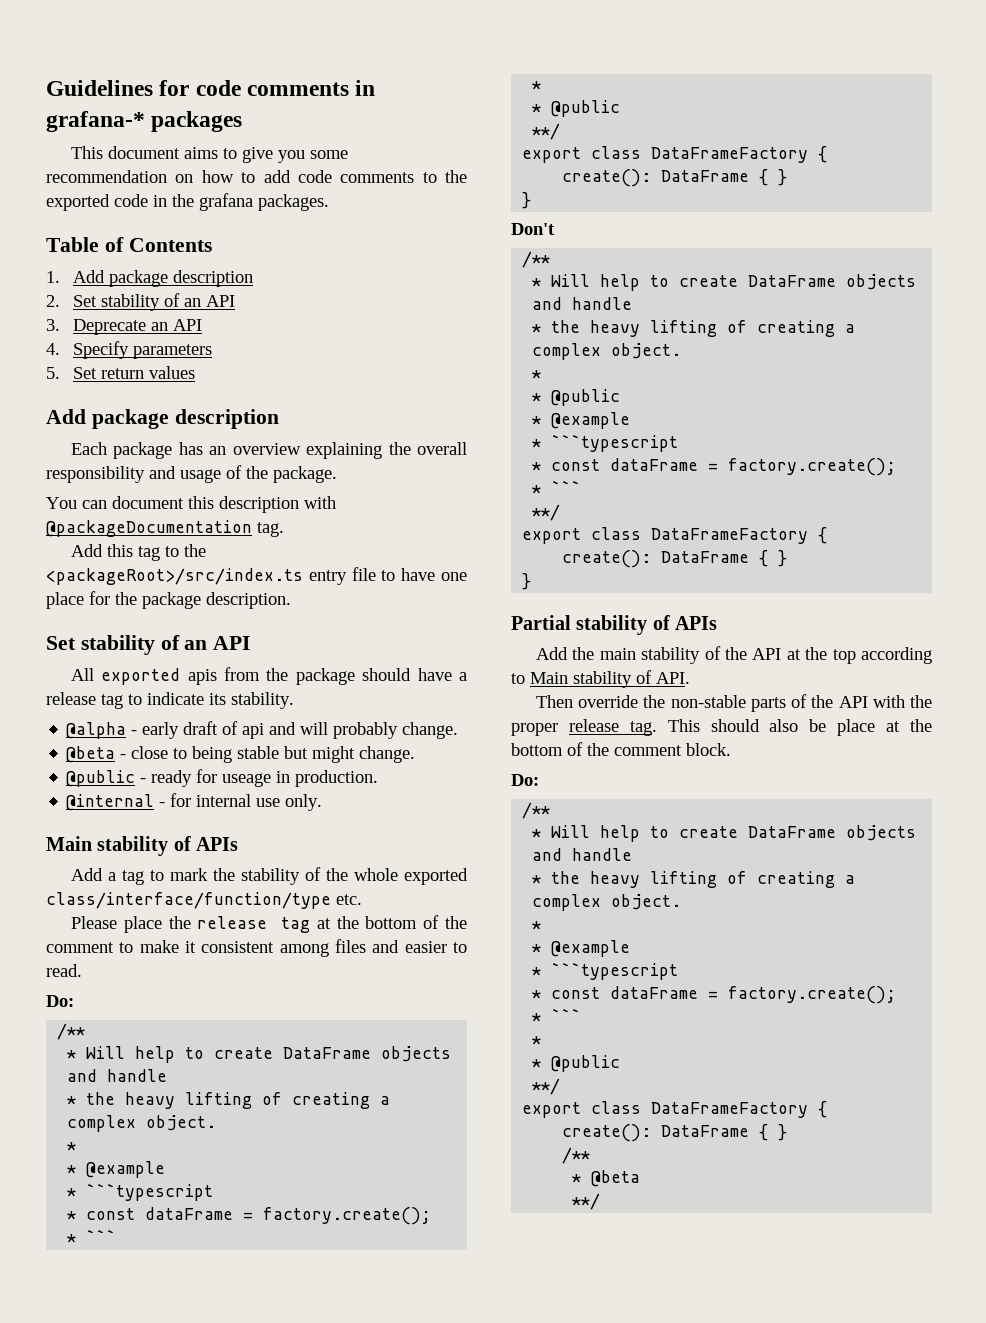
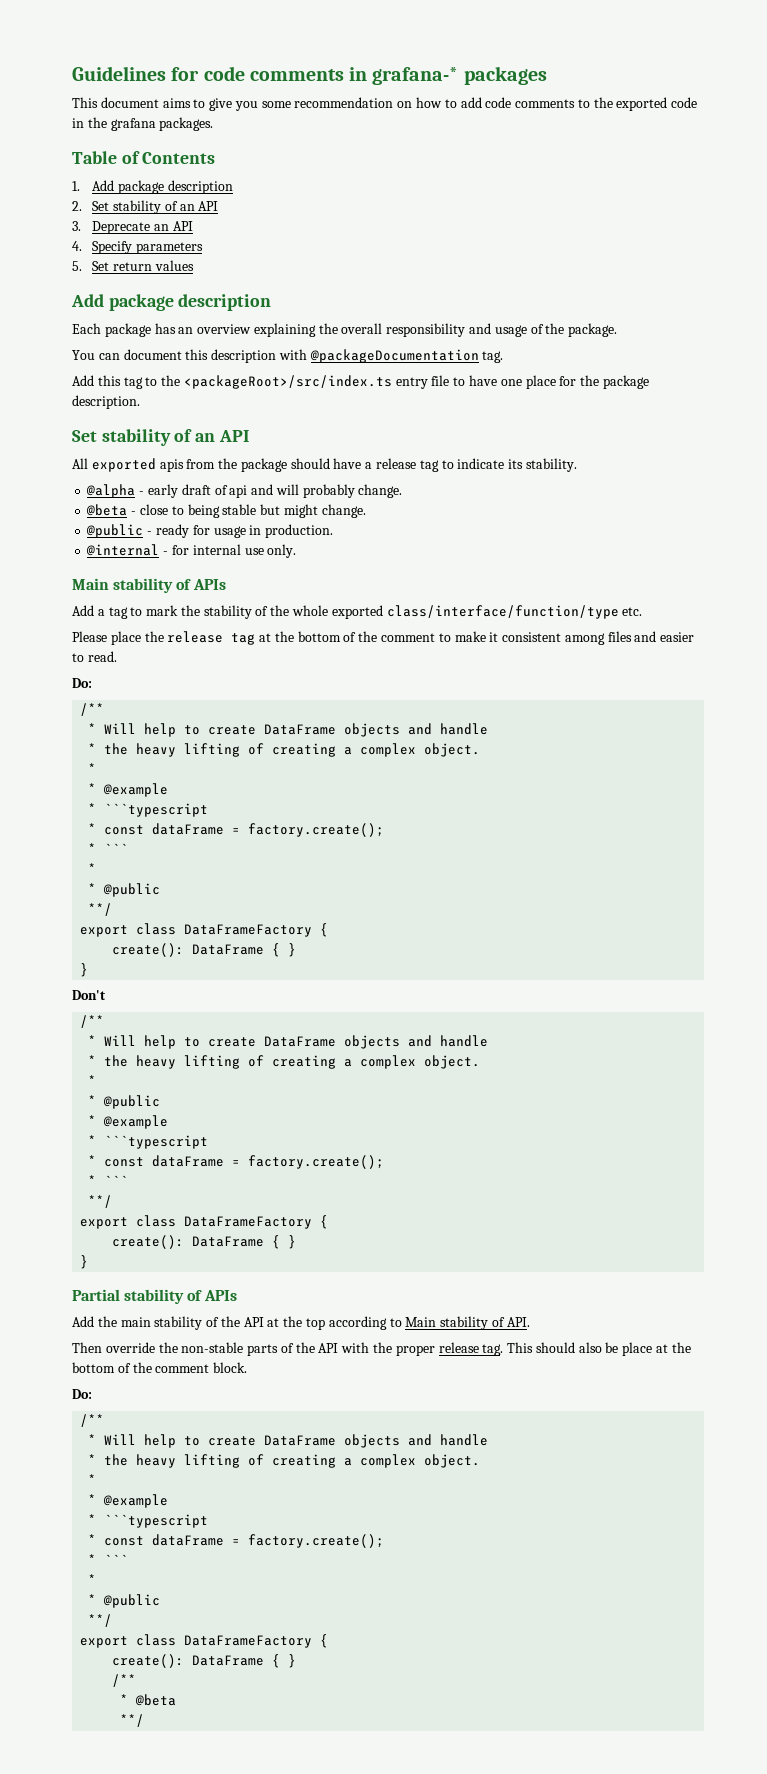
[222,773,272,787] useage -> [213,526,246,538] usage

